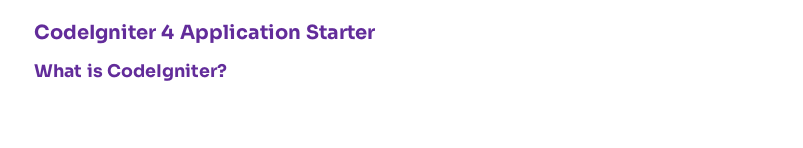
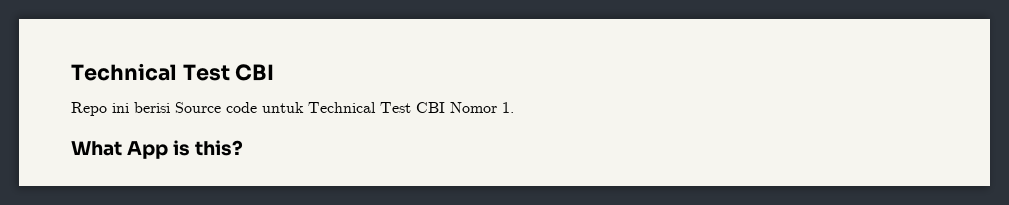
[34,24,375,44] [34,63,228,81] CodeIgniter 4 Application Starter // What is CodeIgniter? -> [71,63,275,81] [71,102,514,116] [71,140,244,159] Technical Test CBI // Repo ini berisi Source code untuk Technical Test CBI Nomor 1. // What App is this?

